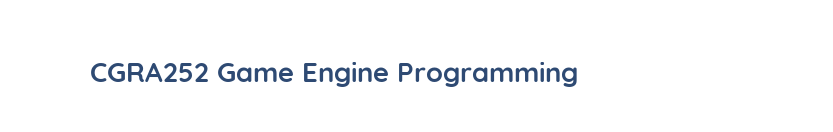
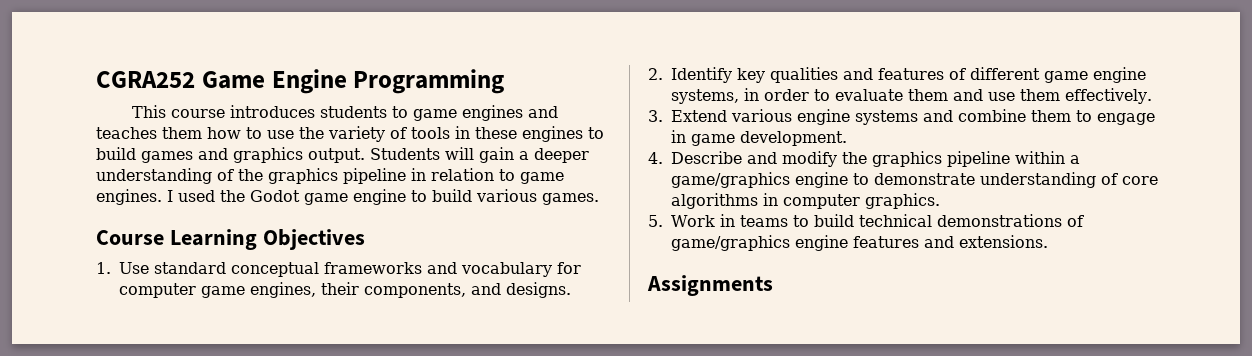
(578, 74) none -> [131,105,558,121] [96,126,604,142] [96,147,589,163] [96,168,564,184] [96,189,599,205] [96,229,365,250] [96,262,581,277] [119,282,571,298] [648,67,1146,83] [671,88,1152,104] [648,109,1155,125] [671,130,847,146] [648,151,1080,167] [671,172,1158,188] [671,193,940,209] [648,214,1084,227] [671,235,1048,251] [647,275,773,296] // This course introduces students to game engines and teaches them how to use the variety of tools in these engines to build games and graphics output. Students will gain a deeper understanding of the graphics pipeline in relation to game engines. I used the Godot game engine to build various games. // Course Learning Objectives // 1. Use standard conceptual frameworks and vocabulary for computer game engines, their components, and designs. // 2. Identify key qualities and features of different game engine systems, in order to evaluate them and use them effectively. // 3. Extend various engine systems and combine them to engage in game development. // 4. Describe and modify the graphics pipeline within a game/graphics engine to demonstrate understanding of core algorithms in computer graphics. // 5. Work in teams to build technical demonstrations of game/graphics engine features and extensions. // Assignments

